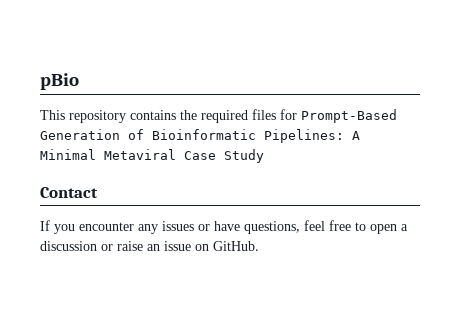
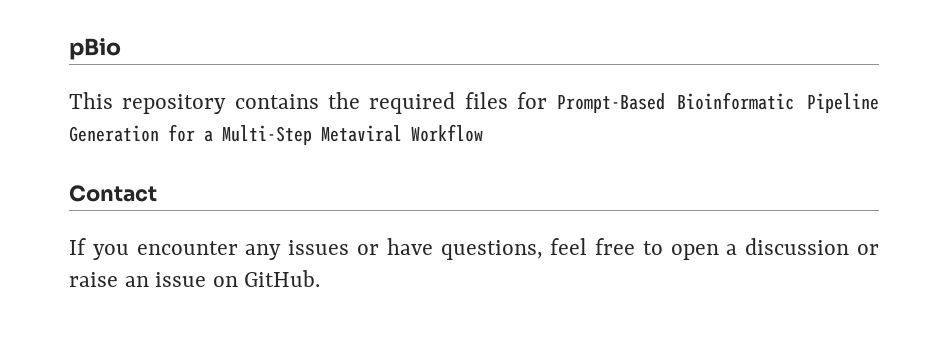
[40,129,360,143] [40,149,264,163] Generation of Bioinformatic Pipelines: A Minimal Metaviral Case Study -> [677,92,880,113] [69,124,483,145] Bioinformatic Pipeline Generation for a Multi-Step Metaviral Workflow

